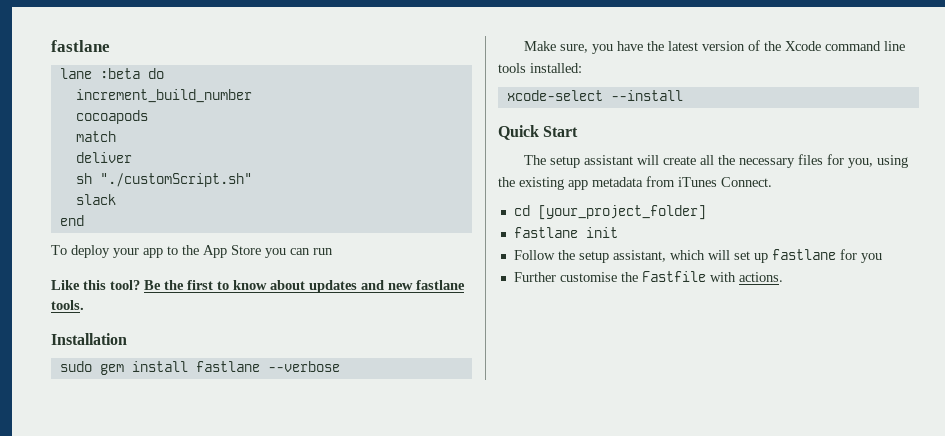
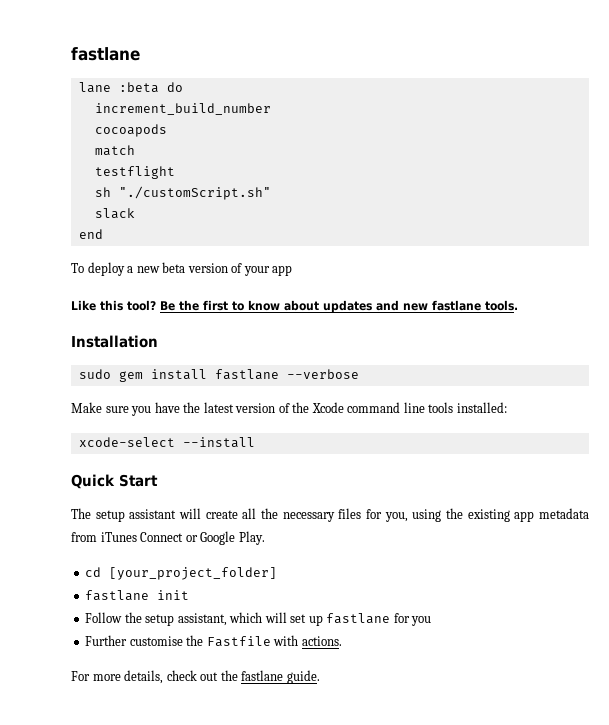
[75,152,132,163] deliver -> [94,166,175,179] testflight
[113,245,333,258] your app to the App Store you can run -> [127,262,293,276] a new beta version of your app
[559,44,588,53] sure, -> [105,406,129,413] sure
[721,177,772,187] Connect. -> [140,531,265,545] Connect or Google Play.
(783, 277) none -> [71,670,320,684] // For more details, check out the fastlane guide.

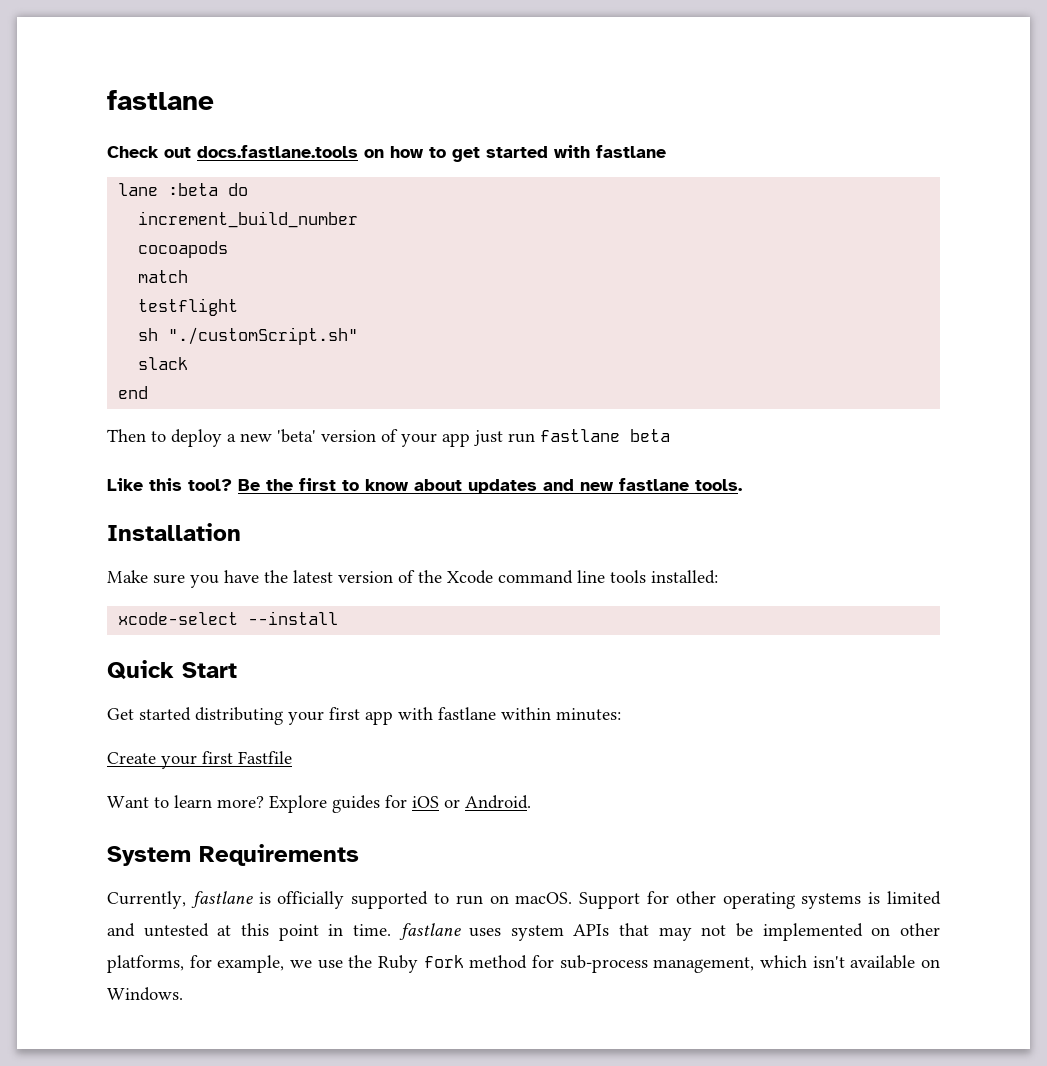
[71,47,140,61] fastlane -> [107,90,214,110] [107,145,666,162] fastlane // Check out docs.fastlane.tools on how to get started with fastlane
[71,263,84,273] To -> [107,429,166,442] Then to
[162,262,186,273] beta -> [277,429,316,443] 'beta'
(293, 270) none -> [474,429,670,446] just run fastlane beta
[78,369,359,382] // sudo gem install fastlane --verbose -> (241, 532) none
[71,508,590,522] [71,531,265,545] [85,567,278,580] [85,590,190,601] [85,612,432,626] [85,635,342,647] [71,670,320,684] The setup assistant will create all the necessary files for you, using the existing app metadata from iTunes Connect or Google Play. // cd [your_project_folder] // fastlane init // Follow the setup assistant, which will set up fastlane for you // Further customise the Fastfile with actions. // For more details, check out the fastlane guide. -> [107,707,621,725] [107,751,292,769] [107,795,531,813] [107,844,359,866] [107,891,941,909] [107,923,940,941] [107,955,940,973] [107,987,183,1001] Get started distributing your first app with fastlane within minutes: // Create your first Fastfile // Want to learn more? Explore guides for iOS or Android. // System Requirements // Currently, fastlane is officially supported to run on macOS. Support for other operating systems is limited and untested at this point in time. fastlane uses system APIs that may not be implemented on other platforms, for example, we use the Ruby fork method for sub-process management, which isn't available on Windows.

